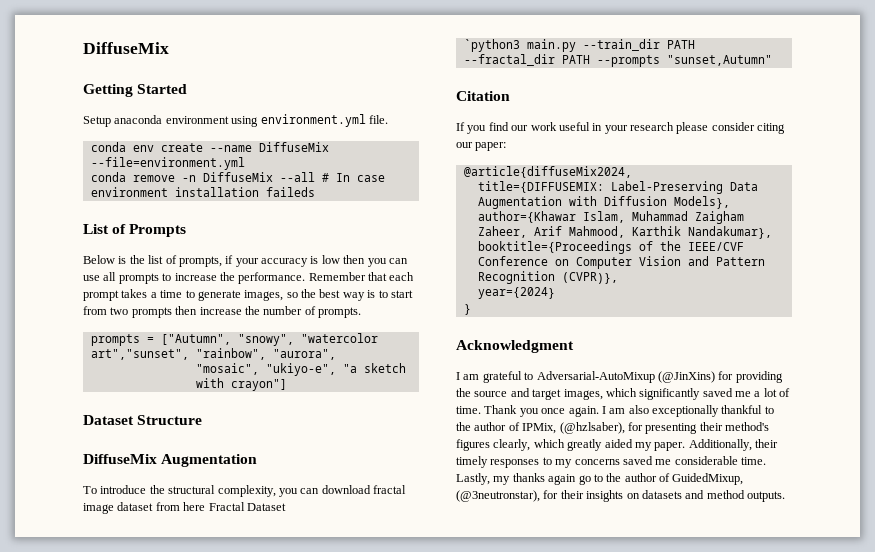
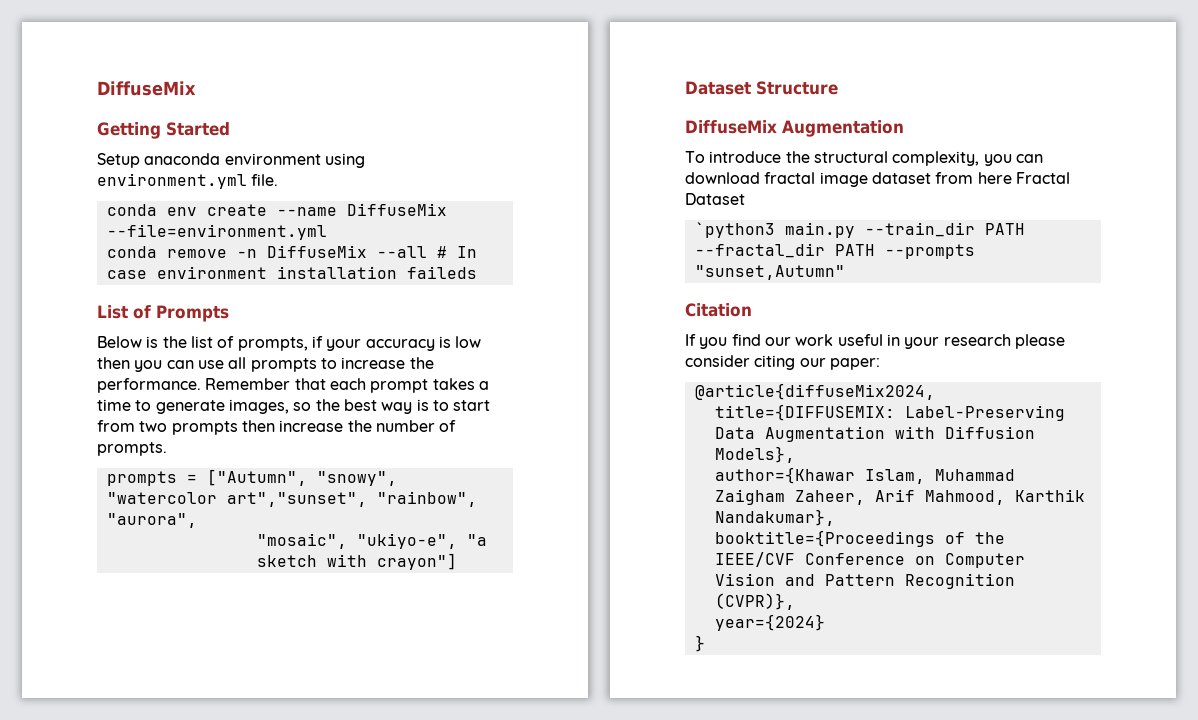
[456,340,574,353] [456,371,783,383] [456,388,791,400] [456,405,774,417] [456,422,769,434] [456,439,778,451] [456,456,766,468] [456,473,744,485] [456,490,785,502] // Acknowledgment // I am grateful to Adversarial-AutoMixup (@JinXins) for providing the source and target images, which significantly saved me a lot of time. Thank you once again. I am also exceptionally thankful to the author of IPMix, (@hzlsaber), for presenting their method's figures clearly, which greatly aided my paper. Additionally, their timely responses to my concerns saved me considerable time. Lastly, my thanks again go to the author of GuidedMixup, (@3neutronstar), for their insights on datasets and method outputs. -> (705, 643) none

